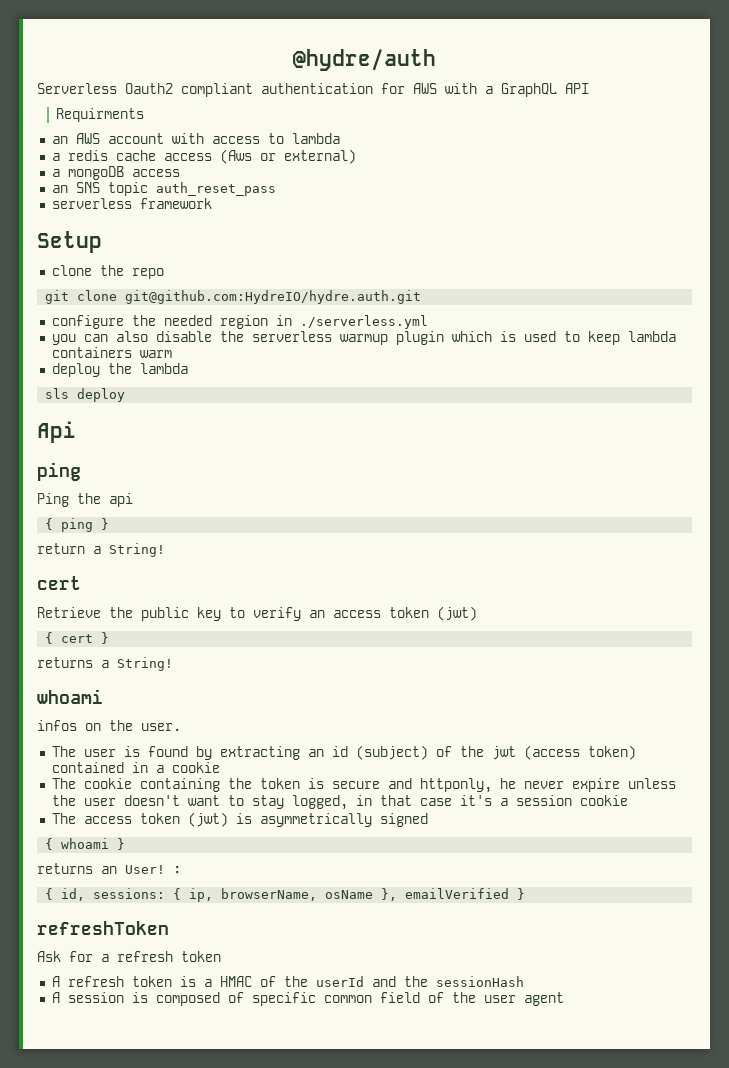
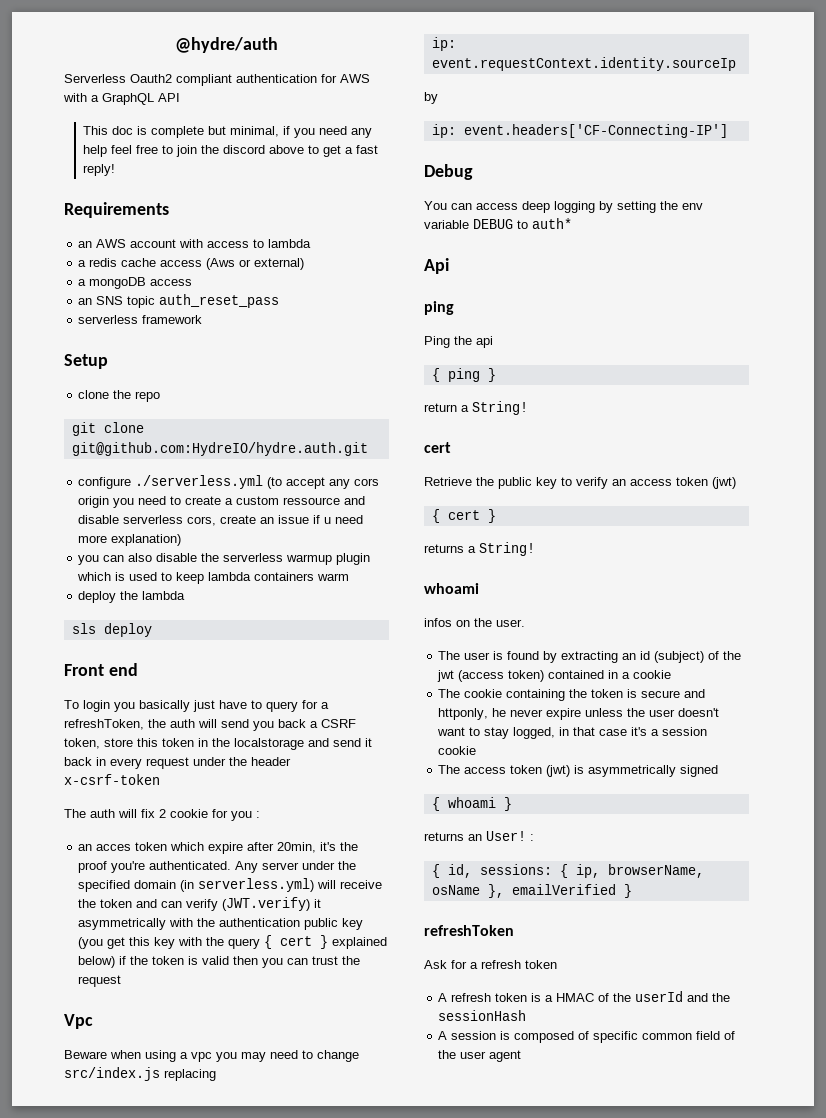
[56,108,145,122] Requirments -> [82,126,372,138] [82,145,378,157] [82,164,115,176] [64,202,169,218] This doc is complete but minimal, if you need any help feel free to join the discord above to get a fast reply! // Requirements
[131,315,428,329] the needed region in ./serverless.yml -> [135,475,380,489] [78,496,366,508] [78,515,364,526] [78,534,182,546] ./serverless.yml (to accept any cors origin you need to create a custom ressource and disable serverless cors, create an issue if u need more explanation)
(126, 395) none -> [64,663,138,676] [64,700,329,712] [64,719,356,731] [64,738,372,750] [64,757,291,769] [64,774,160,785] [64,809,260,821] [78,842,359,854] [78,861,357,873] [78,878,383,892] [78,897,322,911] [78,918,364,930] [78,935,388,949] [78,956,361,968] [78,975,122,987] [64,1014,93,1029] [64,1050,359,1062] [64,1067,216,1081] [431,37,456,51] [431,57,736,71] [424,92,438,104] [431,124,728,138] [424,164,473,180] [424,201,703,213] [424,218,572,229] // Front end // To login you basically just have to query for a refreshToken, the auth will send you back a CSRF token, store this token in the localstorage and send it back in every request under the header x-csrf-token // The auth will fix 2 cookie for you : // an acces token which expire after 20min, it's the proof you're authenticated. Any server under the specified domain (in serverless.yml) will receive the token and can verify (JWT.verify) it asymmetrically with the authentication public key (you get this key with the query { cert } explained below) if the token is valid then you can trust the request // Vpc // Beware when using a vpc you may need to change src/index.js replacing // ip: event.requestContext.identity.sourceIp // by // ip: event.headers['CF-Connecting-IP'] // Debug // You can access deep logging by setting the env variable DEBUG to auth*

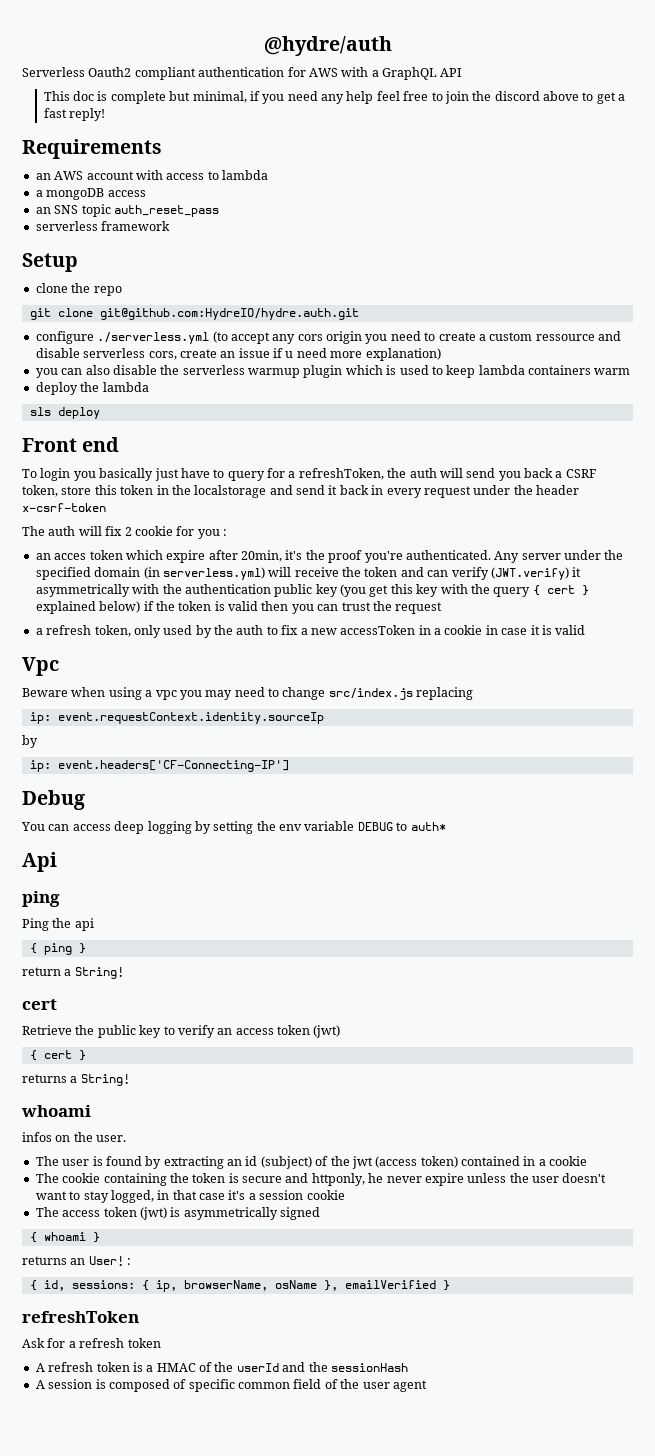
[78,258,305,270] // a redis cache access (Aws or external) -> (268, 175) none
(122, 981) none -> [35,625,586,638] // a refresh token, only used by the auth to fix a new accessToken in a cookie in case it is valid

